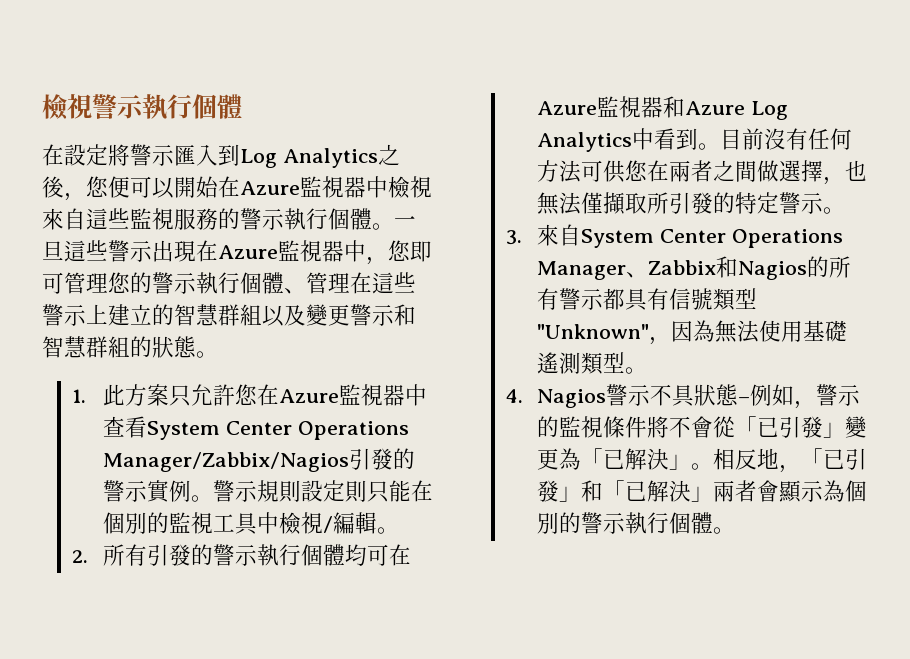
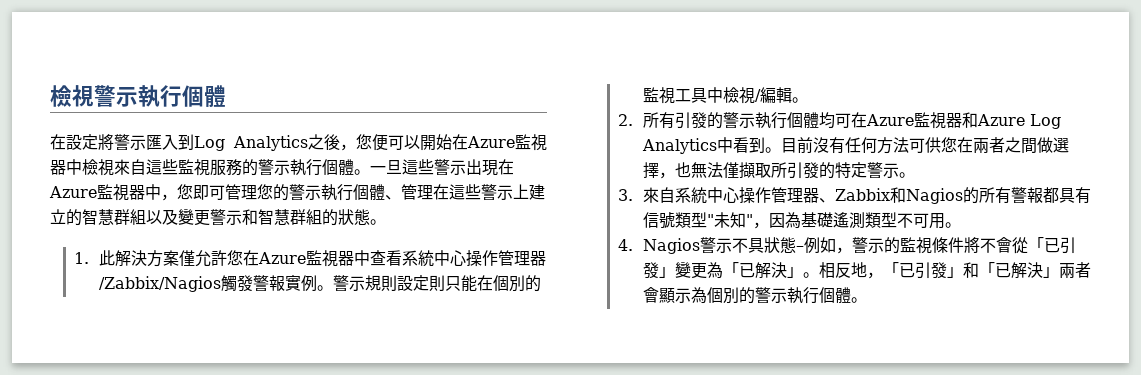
[124,384,191,407] 方案只 -> [114,250,195,267] 解決方案僅
[146,421,409,440] [102,448,415,472] [102,480,147,502] System Center Operations Manager/Zabbix/Nagios引發的警示 -> [401,250,546,267] [98,275,285,292] 系統中心操作管理器/Zabbix/Nagios觸發警報
[580,229,843,248] [536,261,626,280] System Center Operations Manager -> [674,187,819,204] 系統中心操作管理器
[580,289,603,310] 示 -> [1026,187,1043,203] 報
[536,320,803,345] "Unknown"，因為無法使用 -> [706,212,801,229] "未知"，因為
(625, 362) none -> [896,213,945,229] 不可用

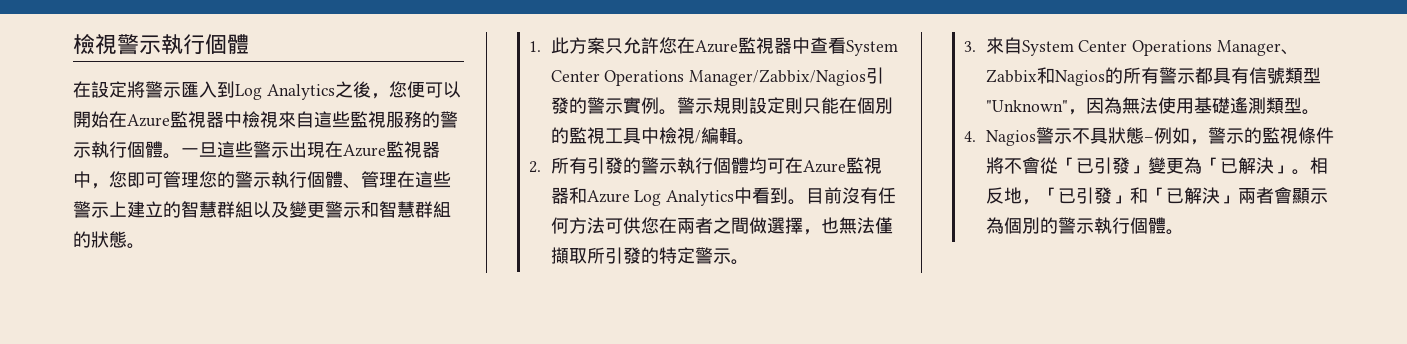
[114,250,195,267] 解決方案僅 -> [568,37,623,54] 方案只
[401,250,546,267] [98,275,285,292] 系統中心操作管理器/Zabbix/Nagios觸發警報 -> [845,40,898,56] [550,67,885,86] [550,97,623,114] System Center Operations Manager/Zabbix/Nagios引發的警示
[674,187,819,204] 系統中心操作管理器 -> [1021,40,1281,56] System Center Operations Manager
[1026,187,1043,203] 報 -> [1176,68,1195,84] 示
[706,212,801,229] "未知"，因為 -> [985,97,1194,115] "Unknown"，因為無法使用
[896,213,945,229] 不可用 -> (1302, 105) none

